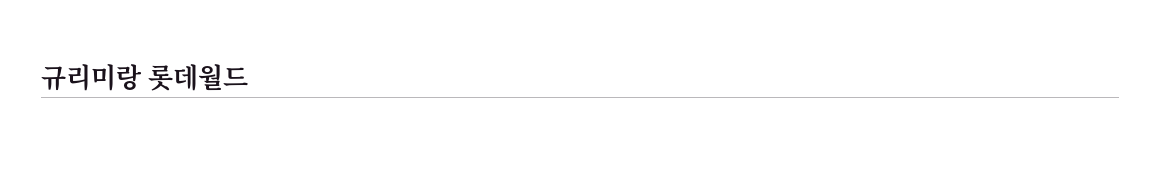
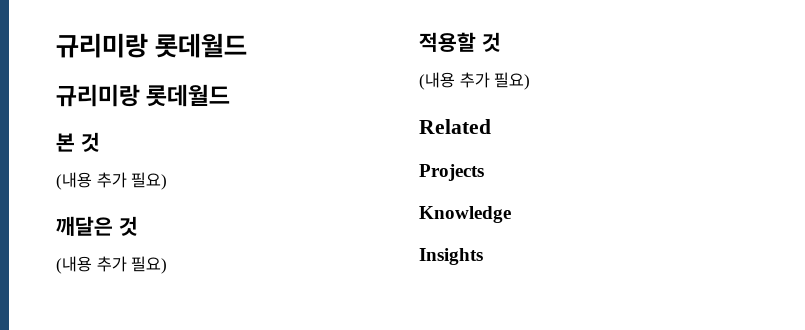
[41,64,249,91] 규리미랑 롯데월드 -> [56,33,248,58] [56,84,231,107] [56,132,100,152] [56,172,168,190] [56,216,138,236] [56,256,168,274] [419,32,501,52] [419,72,531,90] [419,119,491,134] [419,164,484,181] [419,206,511,223] [419,248,483,265] 규리미랑 롯데월드 // 규리미랑 롯데월드 // 본 것 // (내용 추가 필요) // 깨달은 것 // (내용 추가 필요) // 적용할 것 // (내용 추가 필요) // Related // Projects // Knowledge // Insights

